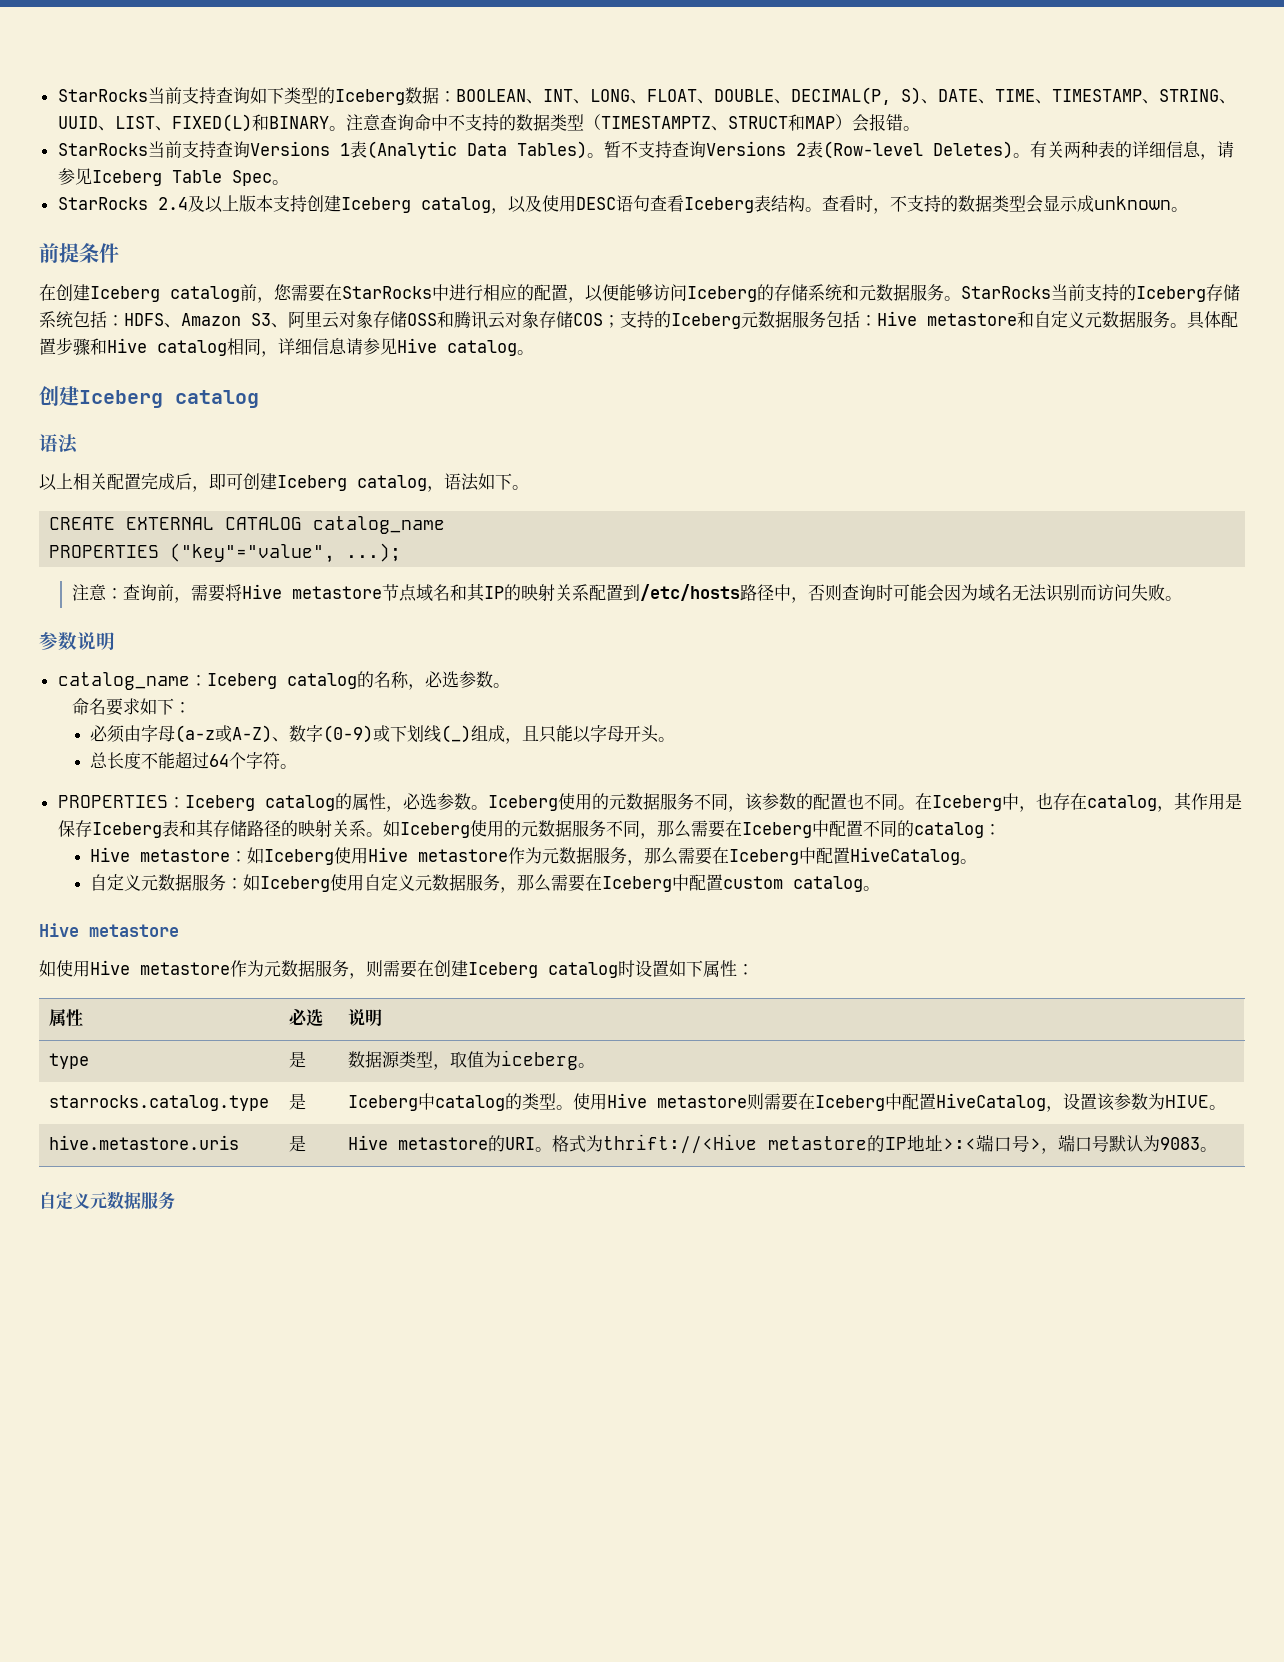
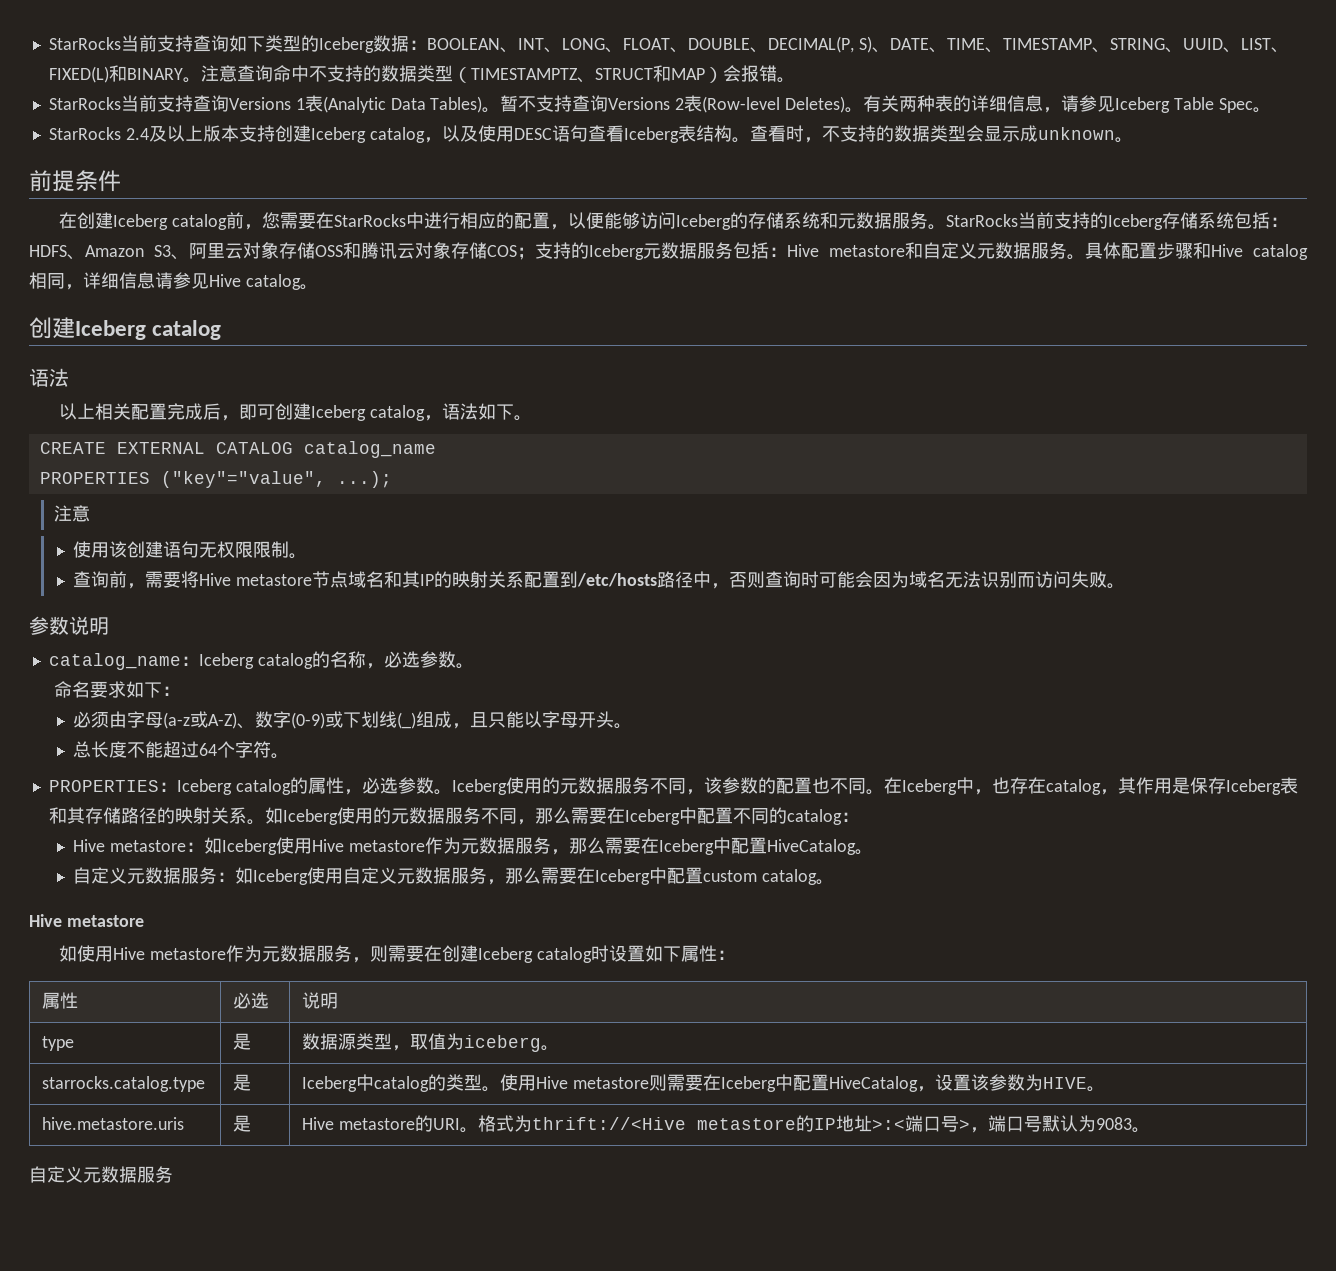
[105,588,123,599] ： -> [73,541,308,559] // 使用该创建语句无权限限制。 //

